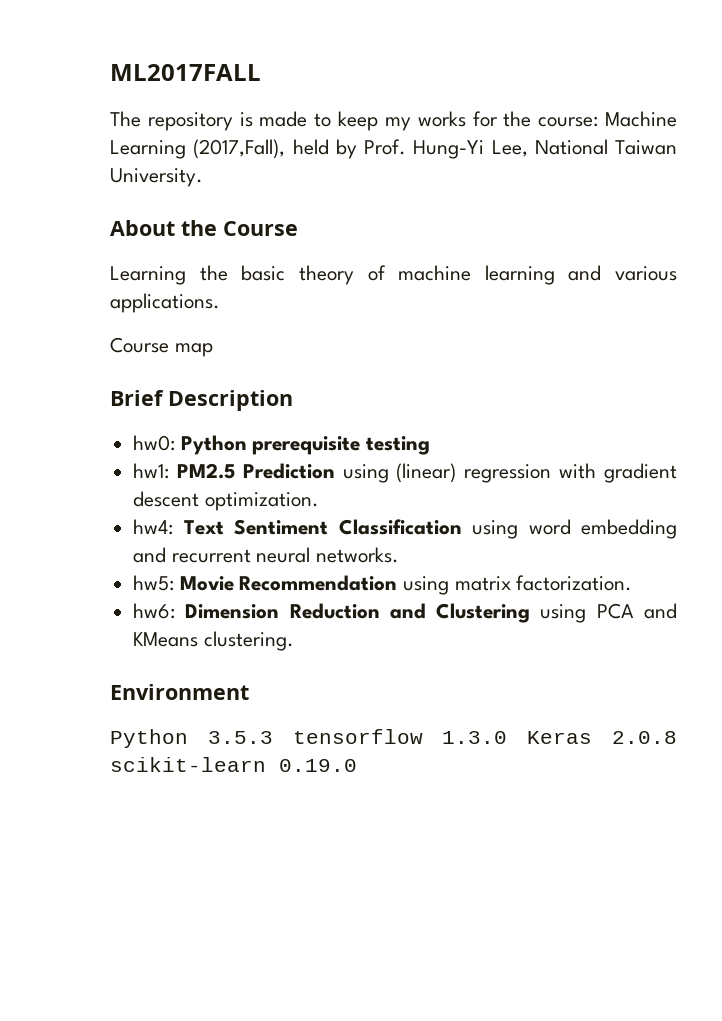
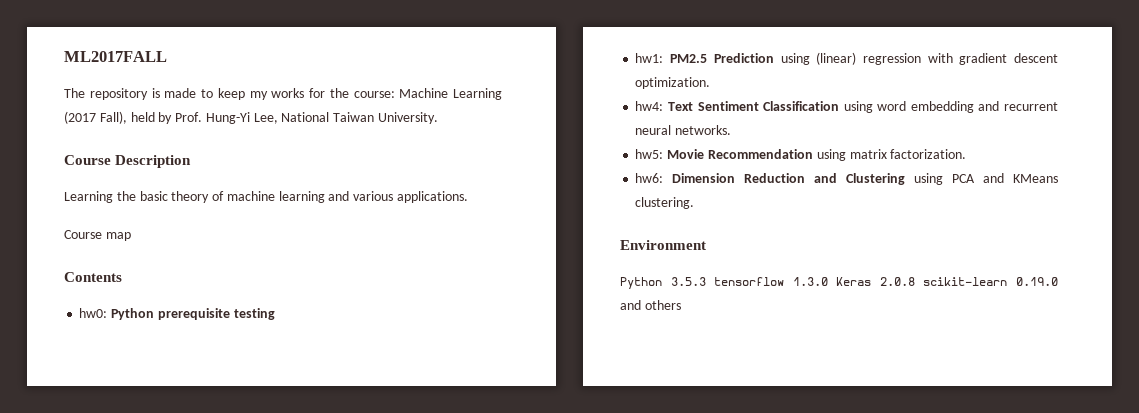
[193,139,286,159] (2017,Fall), -> [64,111,127,124] (2017 Fall),
[110,220,298,236] About the Course -> [64,155,192,168] Course Description
[110,390,293,411] Brief Description -> [64,272,122,282] Contents
(357, 765) none -> [620,300,681,310] and others

